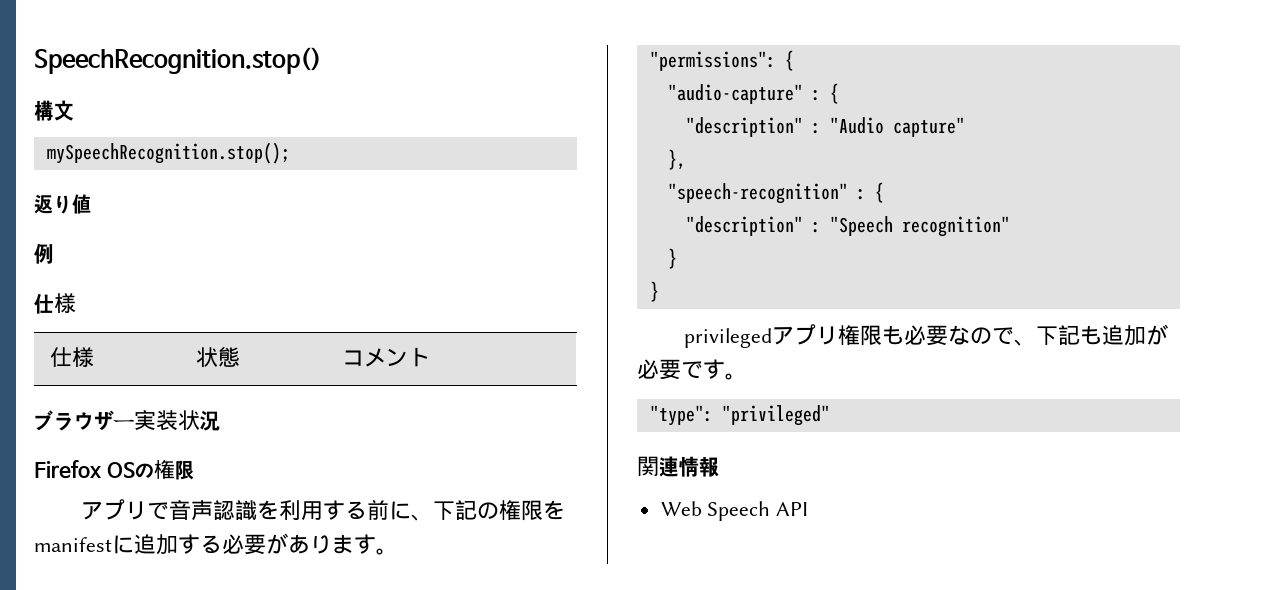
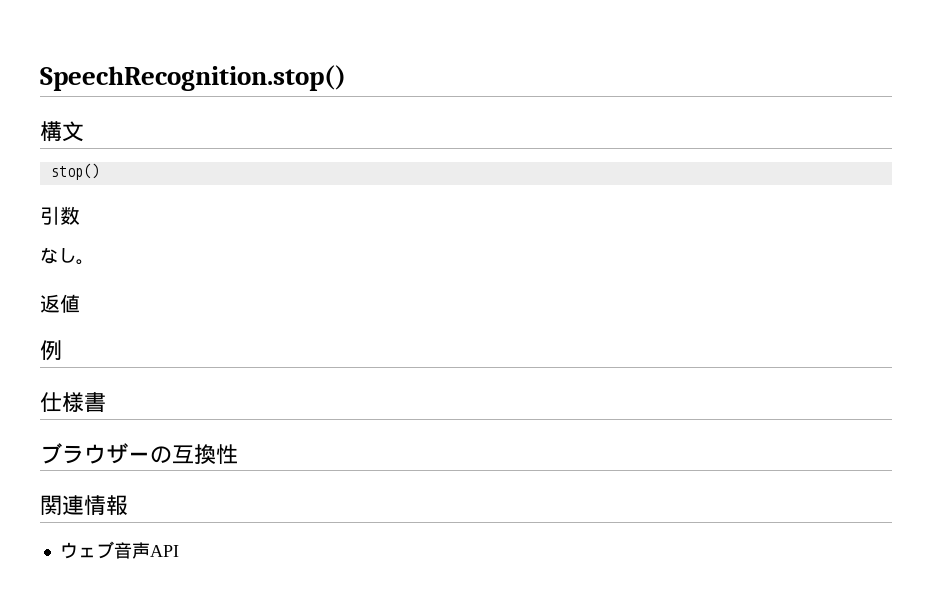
[46,142,290,164] mySpeechRecognition.stop(); -> [50,163,99,180] [40,206,80,225] [40,247,94,265] stop() // 引数 // なし。
[53,195,72,214] り -> (60, 303) none
[49,347,94,367] [195,346,240,368] [341,347,430,367] // 仕様 | 状態 | コメント -> [84,392,106,412] 書
[134,410,220,431] [34,459,194,480] [81,499,566,521] [34,533,398,555] [649,50,794,71] [667,83,839,104] [685,117,965,137] [667,149,686,170] [667,182,884,204] [685,216,1010,237] [667,248,677,269] [649,281,659,302] [684,324,1169,348] [637,359,747,380] [649,405,830,426] 実装状況 // Firefox OSの権限 // アプリで音声認識を利用する前に、下記の権限をmanifestに追加する必要があります。 // "permissions": { // "audio-capture" : { // "description" : "Audio capture" // }, // "speech-recognition" : { // "description" : "Speech recognition" // } // } // privilegedアプリ権限も必要なので、下記も追加が必要です。 // "type": "privileged" -> [150,444,238,464] の互換性
[660,501,771,521] Web Speech -> [59,541,150,559] ウェブ音声

